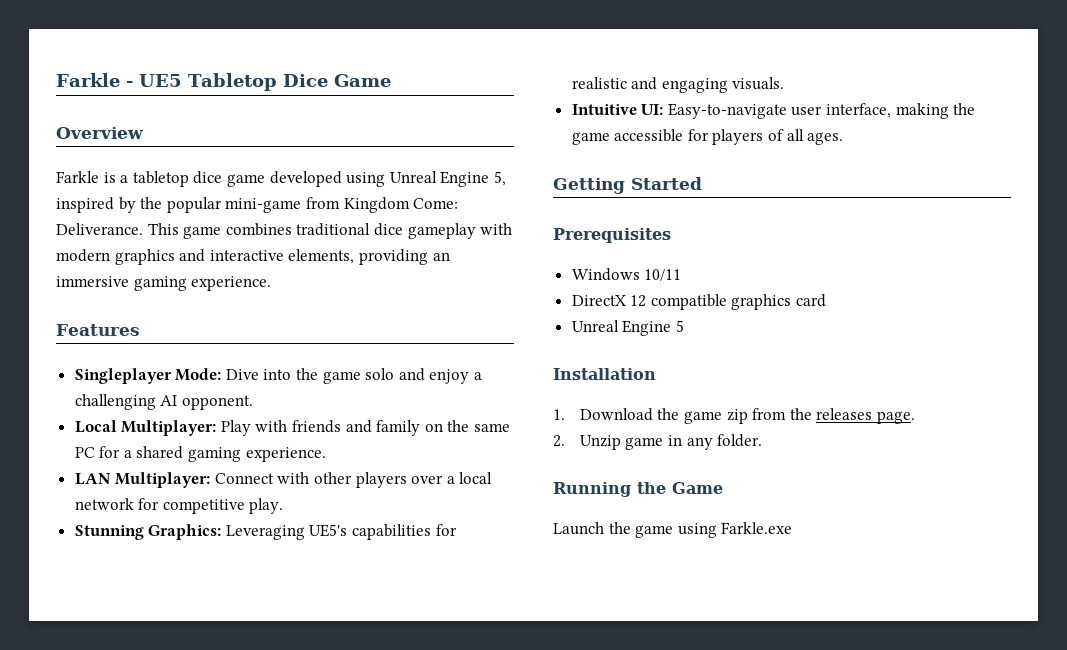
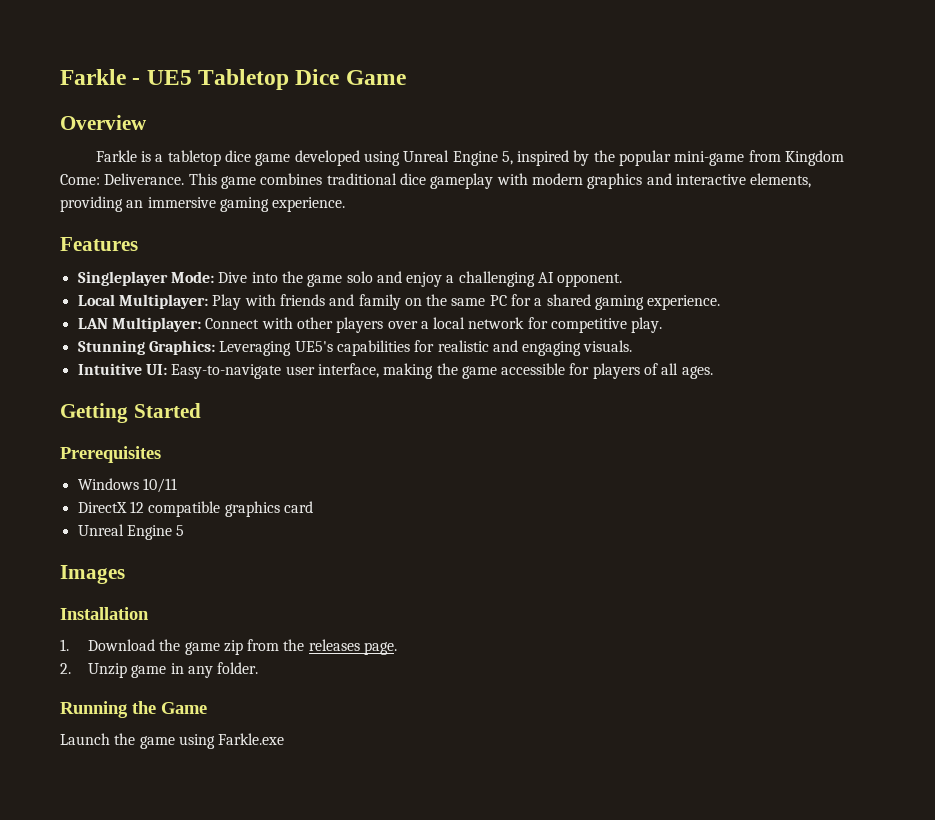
(684, 326) none -> [60,565,125,584] // Images

